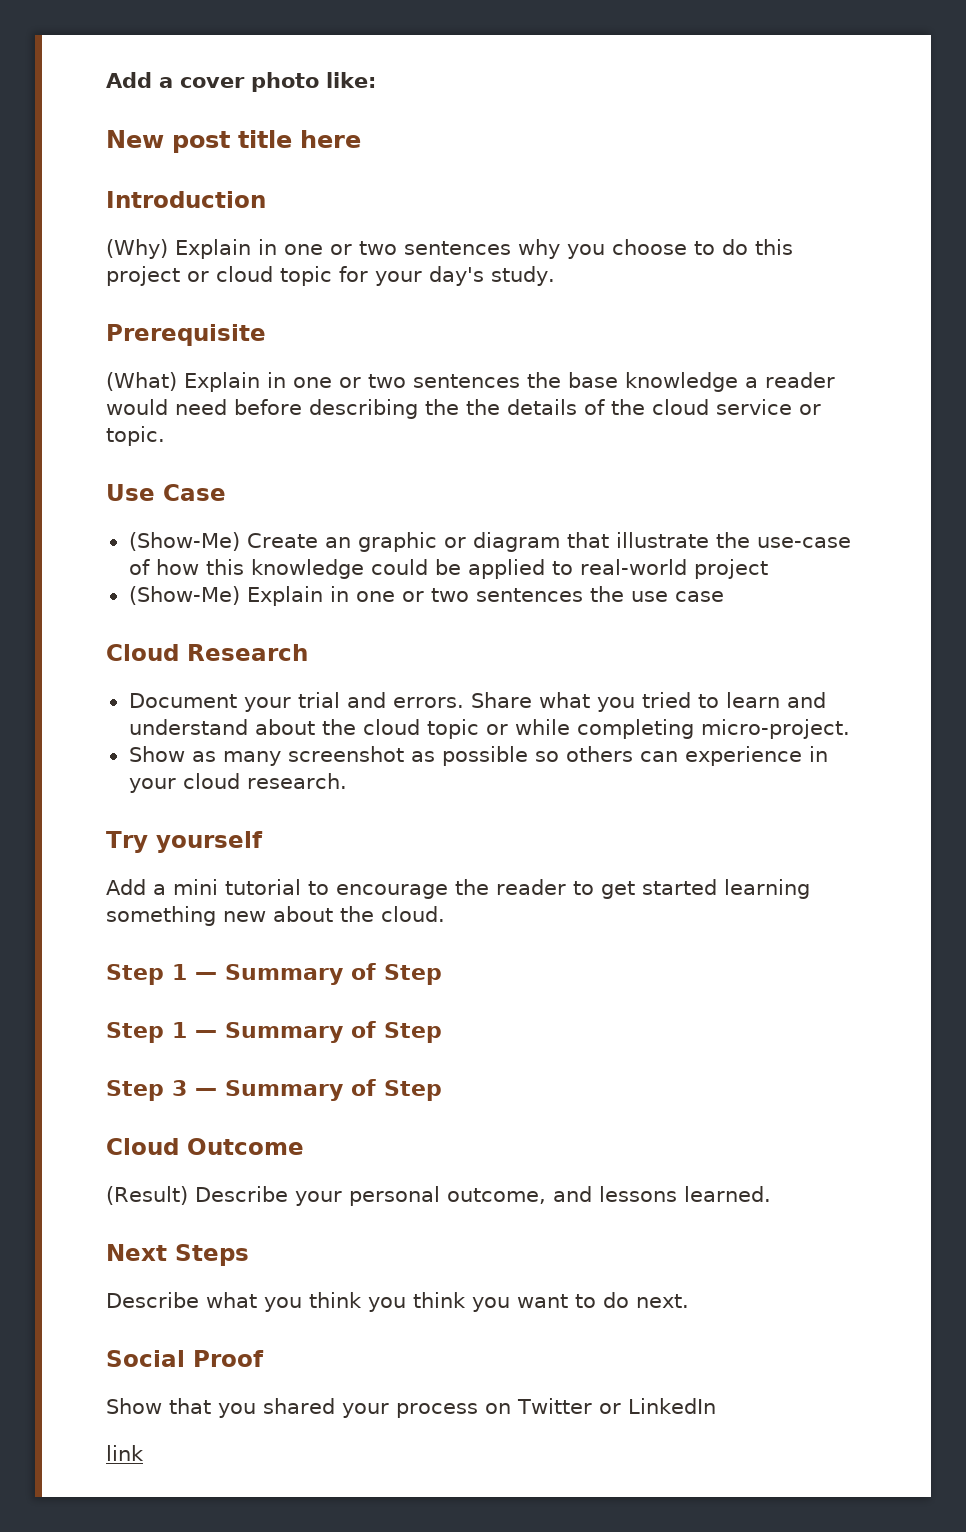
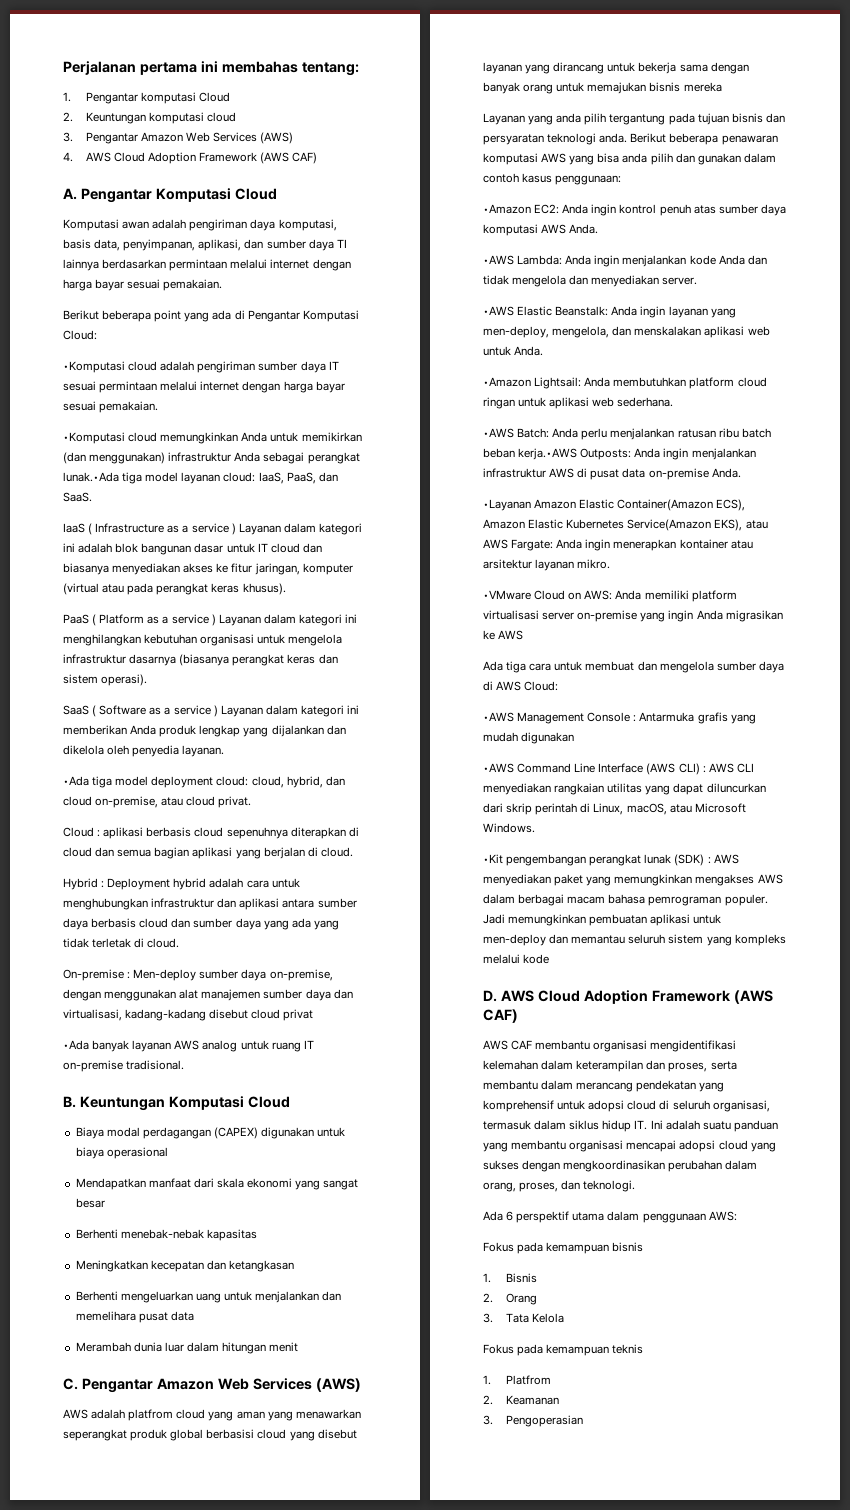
[106,72,376,92] [106,130,361,153] [106,191,266,208] [106,239,793,259] [106,266,555,286] [106,324,266,346] [106,372,835,392] [106,399,821,419] [106,426,165,446] [106,484,226,501] [128,532,851,552] [128,559,768,579] [128,586,724,606] [106,644,308,661] [128,692,826,712] [128,719,850,739] [128,746,828,766] [128,773,347,793] [106,831,263,853] [106,879,810,899] [106,906,445,926] [106,963,442,985] [106,1021,442,1043] [106,1079,442,1101] [106,1138,304,1155] [106,1186,771,1206] [106,1244,249,1266] [106,1292,689,1312] [106,1350,264,1367] [106,1398,716,1418] [106,1445,144,1461] Add a cover photo like: // New post title here // Introduction // (Why) Explain in one or two sentences why you choose to do this project or cloud topic for your day's study. // Prerequisite // (What) Explain in one or two sentences the base knowledge a reader would need before describing the the details of the cloud service or topic. // Use Case // (Show-Me) Create an graphic or diagram that illustrate the use-case of how this knowledge could be applied to real-world project // (Show-Me) Explain in one or two sentences the use case // Cloud Research // Document your trial and errors. Share what you tried to learn and understand about the cloud topic or while completing micro-project. // Show as many screenshot as possible so others can experience in your cloud research. // Try yourself // Add a mini tutorial to encourage the reader to get started learning something new about the cloud. // Step 1 — Summary of Step // Step 1 — Summary of Step // Step 3 — Summary of Step // Cloud Outcome // (Result) Describe your personal outcome, and lessons learned. // Next Steps // Describe what you think you think you want to do next. // Social Proof // Show that you shared your process on Twitter or LinkedIn // link -> [63,61,359,76] [63,92,230,104] [63,112,236,124] [63,132,294,144] [63,152,318,164] [63,188,277,203] [63,219,337,231] [63,239,347,251] [63,259,351,271] [63,279,223,291] [63,310,359,322] [63,330,97,340] [63,361,339,373] [63,381,345,393] [63,401,159,413] [63,432,362,444] [63,452,360,464] [63,472,338,484] [63,492,92,502] [63,523,362,535] [63,543,322,555] [63,563,353,575] [63,583,286,595] [63,614,358,626] [63,634,343,646] [63,654,338,666] [63,674,148,686] [63,705,360,717] [63,725,346,737] [63,745,225,757] [63,776,345,788] [63,796,252,808] [63,827,359,839] [63,847,353,859] [63,878,300,890] [63,898,357,910] [63,918,339,930] [63,938,180,948] [63,969,333,981] [63,989,353,1001] [63,1009,314,1021] [63,1040,314,1052] [63,1060,185,1072] [63,1096,290,1111] [75,1127,346,1139] [75,1147,168,1159] [75,1178,359,1190] [75,1198,105,1208] [75,1229,257,1241] [75,1260,294,1272] [75,1291,342,1303] [75,1311,194,1323] [75,1342,299,1354] [63,1378,361,1393] [63,1409,361,1421] [63,1429,357,1441] [483,62,749,74] [483,82,722,94] [483,113,785,125] [483,133,778,145] [483,153,776,165] [483,173,622,185] [483,204,786,216] [483,224,599,236] [483,255,767,267] [483,275,698,287] [483,306,736,318] [483,326,770,338] [483,346,544,356] [483,377,767,389] [483,397,674,409] [483,428,771,440] [483,448,756,460] [483,468,741,480] [483,499,746,511] [483,519,768,531] [483,539,753,551] [483,559,611,571] [483,590,737,602] [483,610,783,622] [483,630,524,640] [483,661,784,673] [483,681,559,691] [483,712,756,724] [483,732,575,744] [483,763,754,775] [483,783,766,795] [483,803,746,815] [483,823,535,833] [483,854,739,866] [483,874,783,886] [483,894,768,906] [483,914,722,926] [483,934,786,946] [483,954,550,964] [483,990,773,1004] [483,1009,518,1023] [483,1040,737,1052] [483,1060,737,1072] [483,1080,725,1092] [483,1100,770,1112] [483,1120,778,1132] [483,1140,776,1152] [483,1160,758,1172] [483,1180,636,1192] [483,1211,737,1223] [483,1242,644,1254] [483,1273,537,1283] [483,1293,537,1305] [483,1313,564,1323] [483,1344,644,1356] [483,1375,551,1385] [483,1395,559,1405] [483,1415,583,1427] Perjalanan pertama ini membahas tentang: // 1. Pengantar komputasi Cloud // 2. Keuntungan komputasi cloud // 3. Pengantar Amazon Web Services (AWS) // 4. AWS Cloud Adoption Framework (AWS CAF) // A. Pengantar Komputasi Cloud // Komputasi awan adalah pengiriman daya komputasi, basis data, penyimpanan, aplikasi, dan sumber daya TI lainnya berdasarkan permintaan melalui internet dengan harga bayar sesuai pemakaian. // Berikut beberapa point yang ada di Pengantar Komputasi Cloud: // •Komputasi cloud adalah pengiriman sumber daya IT sesuai permintaan melalui internet dengan harga bayar sesuai pemakaian. // •Komputasi cloud memungkinkan Anda untuk memikirkan (dan menggunakan) infrastruktur Anda sebagai perangkat lunak.•Ada tiga model layanan cloud: IaaS, PaaS, dan SaaS. // IaaS ( Infrastructure as a service ) Layanan dalam kategori ini adalah blok bangunan dasar untuk IT cloud dan biasanya menyediakan akses ke fitur jaringan, komputer (virtual atau pada perangkat keras khusus). // PaaS ( Platform as a service ) Layanan dalam kategori ini menghilangkan kebutuhan organisasi untuk mengelola infrastruktur dasarnya (biasanya perangkat keras dan sistem operasi). // SaaS ( Software as a service ) Layanan dalam kategori ini memberikan Anda produk lengkap yang dijalankan dan dikelola oleh penyedia layanan. // •Ada tiga model deployment cloud: cloud, hybrid, dan cloud on-premise, atau cloud privat. // Cloud : aplikasi berbasis cloud sepenuhnya diterapkan di cloud dan semua bagian aplikasi yang berjalan di cloud. // Hybrid : Deployment hybrid adalah cara untuk menghubungkan infrastruktur dan aplikasi antara sumber daya berbasis cloud dan sumber daya yang ada yang tidak terletak di cloud. // On-premise : Men-deploy sumber daya on-premise, dengan menggunakan alat manajemen sumber daya dan virtualisasi, kadang-kadang disebut cloud privat // •Ada banyak layanan AWS analog untuk ruang IT on-premise tradisional. // B. Keuntungan Komputasi Cloud // Biaya modal perdagangan (CAPEX) digunakan untuk biaya operasional // Mendapatkan manfaat dari skala ekonomi yang sangat besar // Berhenti menebak-nebak kapasitas // Meningkatkan kecepatan dan ketangkasan // Berhenti mengeluarkan uang untuk menjalankan dan memelihara pusat data // Merambah dunia luar dalam hitungan menit // C. Pengantar Amazon Web Services (AWS) // AWS adalah platfrom cloud yang aman yang menawarkan seperangkat produk global berbasisi cloud yang disebut layanan yang dirancang untuk bekerja sama dengan banyak orang untuk memajukan bisnis mereka // Layanan yang anda pilih tergantung pada tujuan bisnis dan persyaratan teknologi anda. Berikut beberapa penawaran komputasi AWS yang bisa anda pilih dan gunakan dalam contoh kasus penggunaan: // •Amazon EC2: Anda ingin kontrol penuh atas sumber daya komputasi AWS Anda. // •AWS Lambda: Anda ingin menjalankan kode Anda dan tidak mengelola dan menyediakan server. // •AWS Elastic Beanstalk: Anda ingin layanan yang men-deploy, mengelola, dan menskalakan aplikasi web untuk Anda. // •Amazon Lightsail: Anda membutuhkan platform cloud ringan untuk aplikasi web sederhana. // •AWS Batch: Anda perlu menjalankan ratusan ribu batch beban kerja.•AWS Outposts: Anda ingin menjalankan infrastruktur AWS di pusat data on-premise Anda. // •Layanan Amazon Elastic Container(Amazon ECS), Amazon Elastic Kubernetes Service(Amazon EKS), atau AWS Fargate: Anda ingin menerapkan kontainer atau arsitektur layanan mikro. // •VMware Cloud on AWS: Anda memiliki platform virtualisasi server on-premise yang ingin Anda migrasikan ke AWS // Ada tiga cara untuk membuat dan mengelola sumber daya di AWS Cloud: // •AWS Management Console : Antarmuka grafis yang mudah digunakan // •AWS Command Line Interface (AWS CLI) : AWS CLI menyediakan rangkaian utilitas yang dapat diluncurkan dari skrip perintah di Linux, macOS, atau Microsoft Windows. // •Kit pengembangan perangkat lunak (SDK) : AWS menyediakan paket yang memungkinkan mengakses AWS dalam berbagai macam bahasa pemrograman populer. Jadi memungkinkan pembuatan aplikasi untuk men-deploy dan memantau seluruh sistem yang kompleks melalui kode // D. AWS Cloud Adoption Framework (AWS CAF) // AWS CAF membantu organisasi mengidentifikasi kelemahan dalam keterampilan dan proses, serta membantu dalam merancang pendekatan yang komprehensif untuk adopsi cloud di seluruh organisasi, termasuk dalam siklus hidup IT. Ini adalah suatu panduan yang membantu organisasi mencapai adopsi cloud yang sukses dengan mengkoordinasikan perubahan dalam orang, proses, dan teknologi. // Ada 6 perspektif utama dalam penggunaan AWS: // Fokus pada kemampuan bisnis // 1. Bisnis // 2. Orang // 3. Tata Kelola // Fokus pada kemampuan teknis // 1. Platfrom // 2. Keamanan // 3. Pengoperasian

